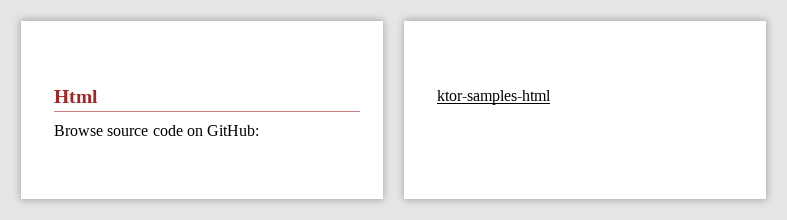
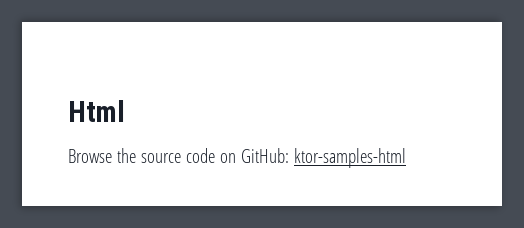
(103, 130) none -> [116,148,136,163] the

